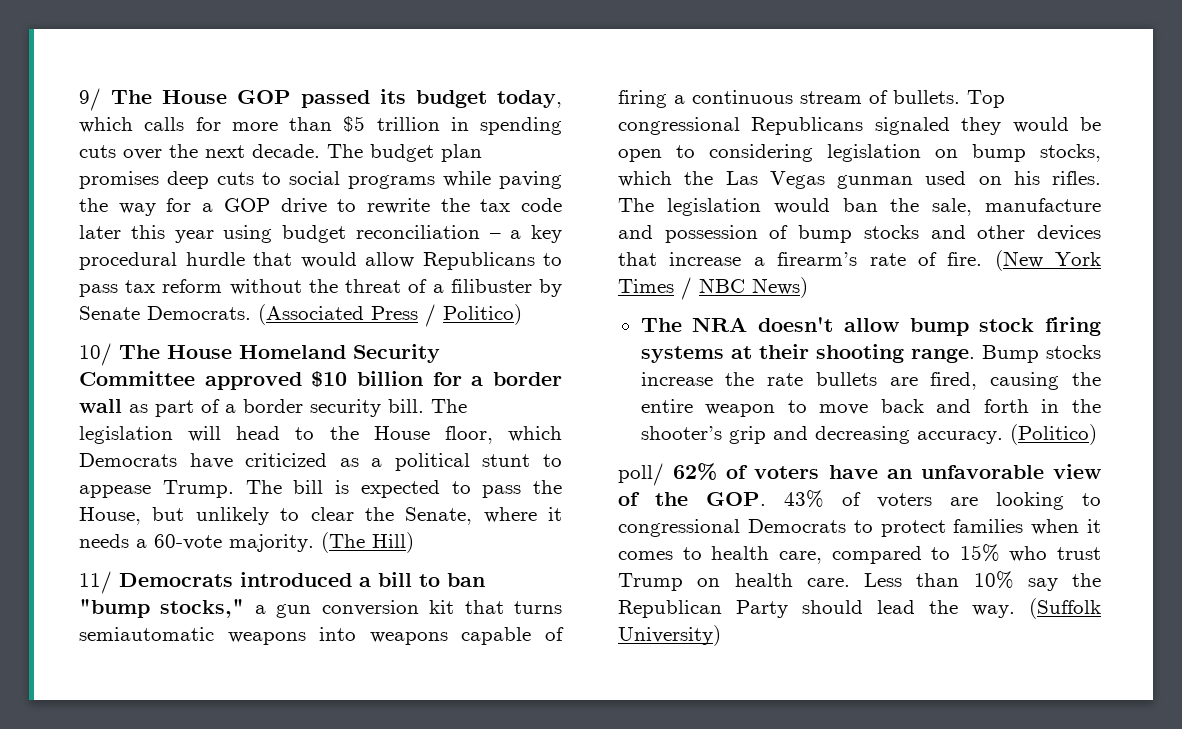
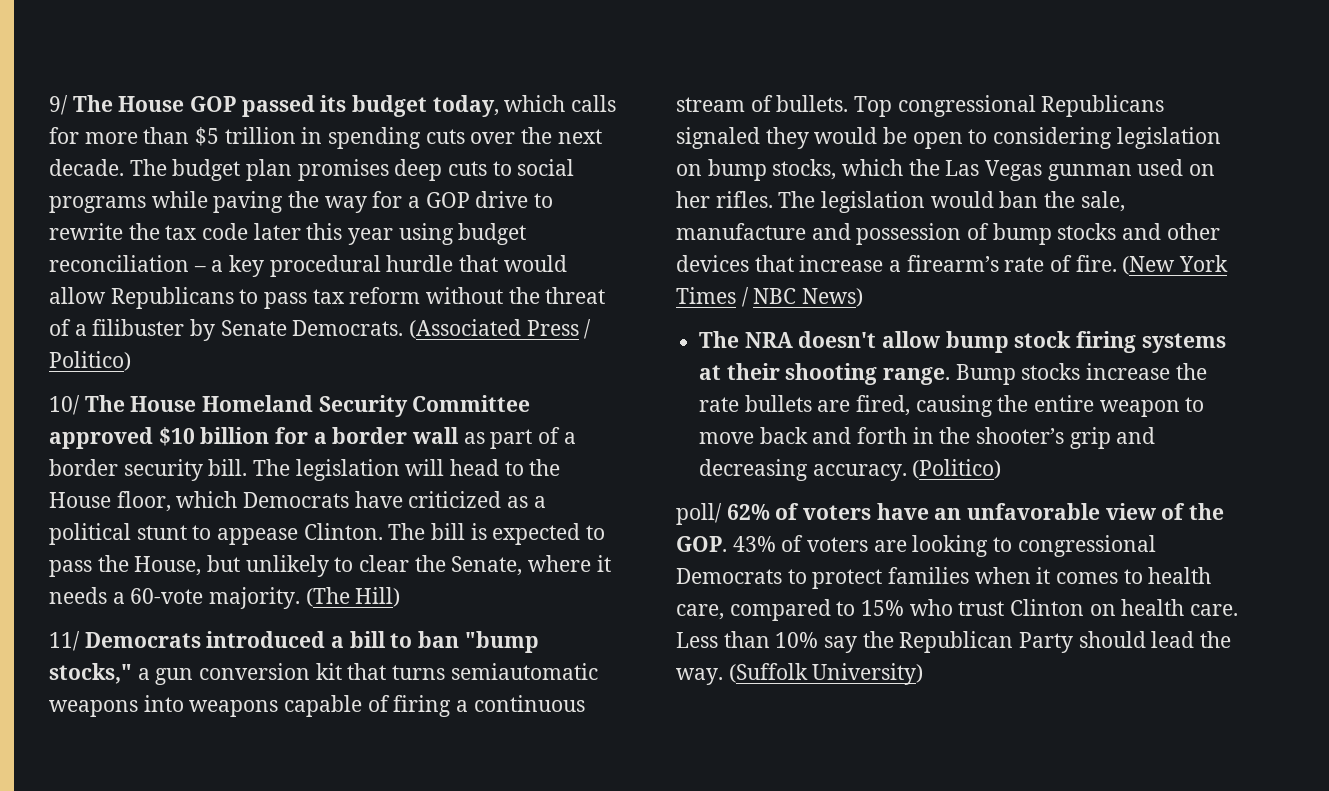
[162,480,234,498] Trump. -> [303,523,383,540] Clinton.
[1013,171,1040,185] his -> [676,191,710,208] her
[618,573,683,591] Trump -> [1010,599,1085,616] Clinton

